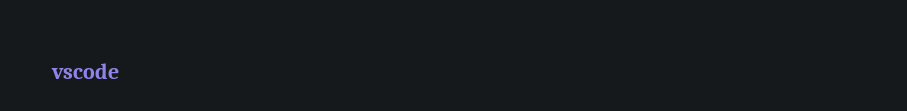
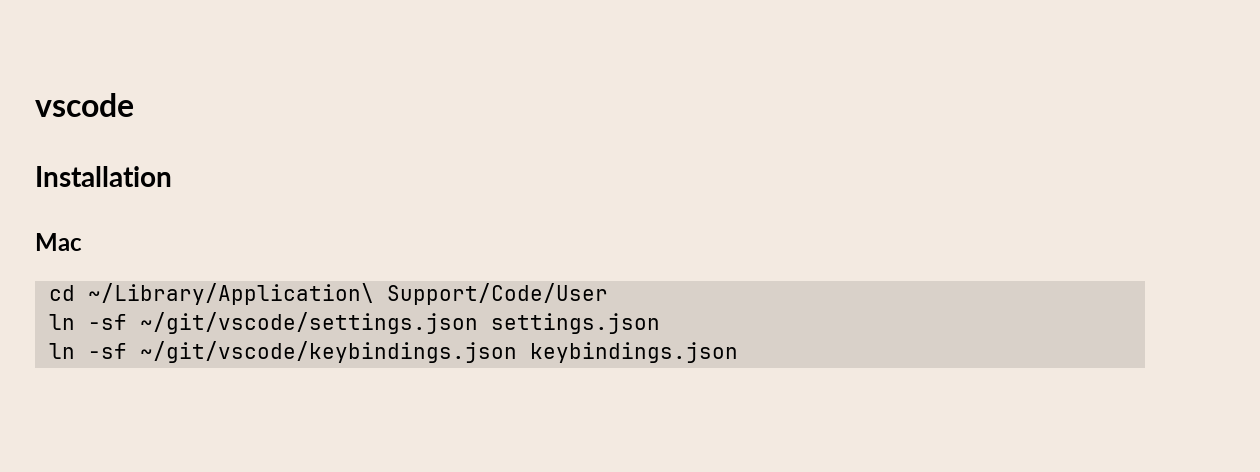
(119, 71) none -> [35,166,172,187] [35,233,82,251] [48,283,608,305] [48,312,660,334] [48,341,738,363] // Installation // Mac // cd ~/Library/Application\ Support/Code/User // ln -sf ~/git/vscode/settings.json settings.json // ln -sf ~/git/vscode/keybindings.json keybindings.json

